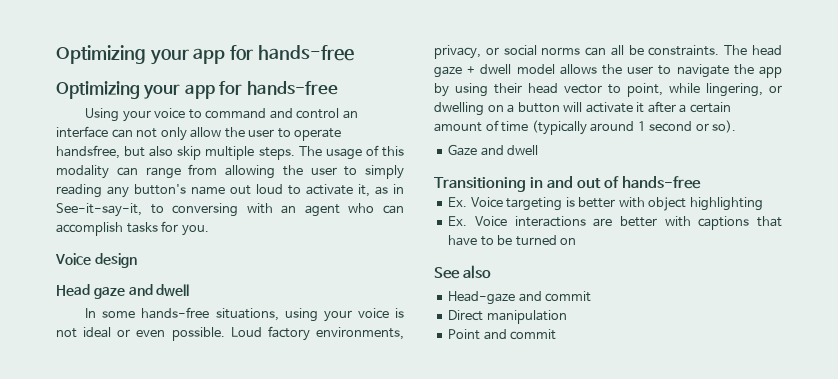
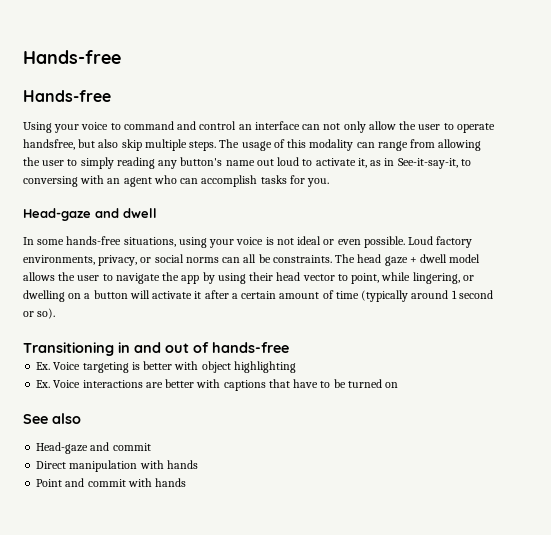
[56,45,354,65] [56,81,338,99] Optimizing your app for hands-free // Optimizing your app for hands-free -> [23,50,121,64] [23,90,111,102] Hands-free // Hands-free
[55,253,137,268] [56,284,125,299] Voice design // Head gaze -> [23,208,91,221] Head-gaze
[448,144,539,156] // Gaze and dwell -> (56, 313) none
(567, 317) none -> [139,460,198,469] with hands
(557, 334) none -> [127,478,187,487] with hands

